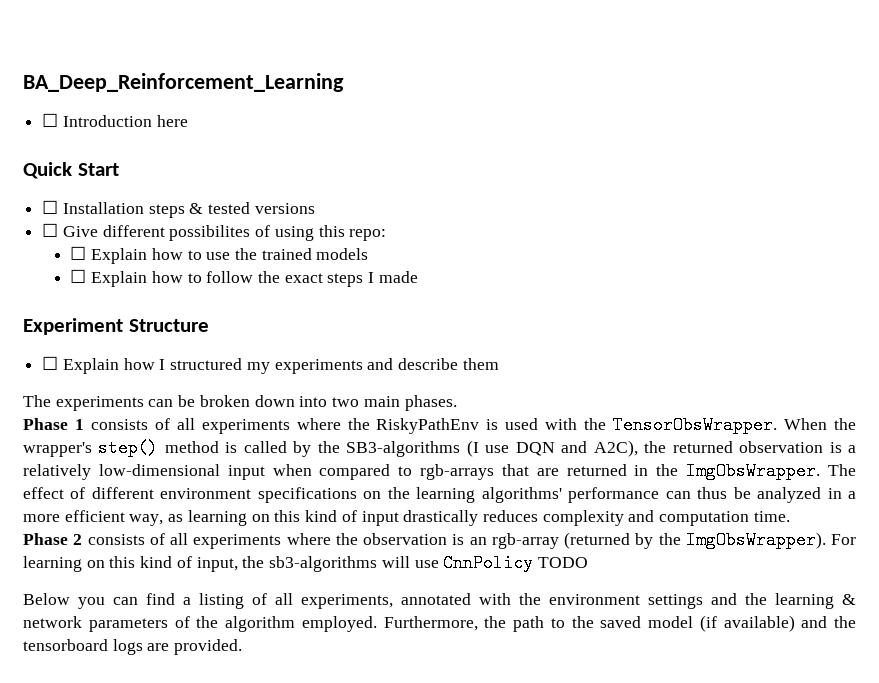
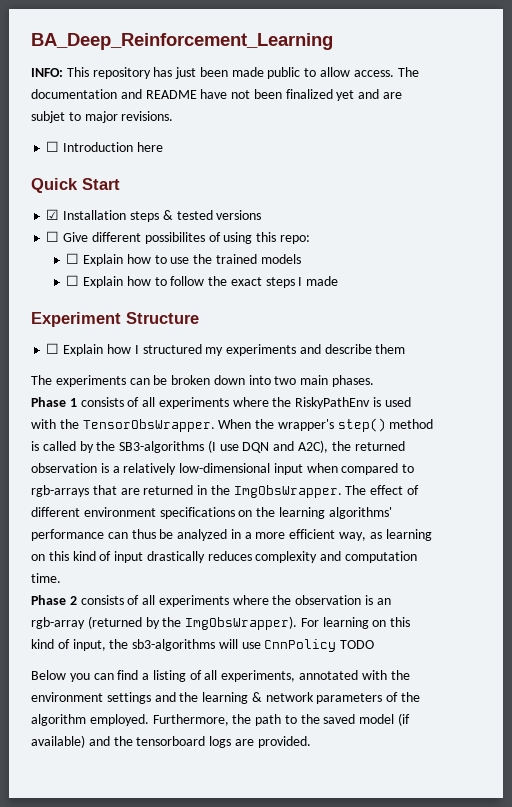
(344, 82) none -> [31,67,419,79] [31,89,403,101] [31,111,174,123] // INFO: This repository has just been made public to allow access. The documentation and README have not been finalized yet and are subjet to major revisions.
[42,200,59,214] ☐ -> [46,209,60,220] ☑

